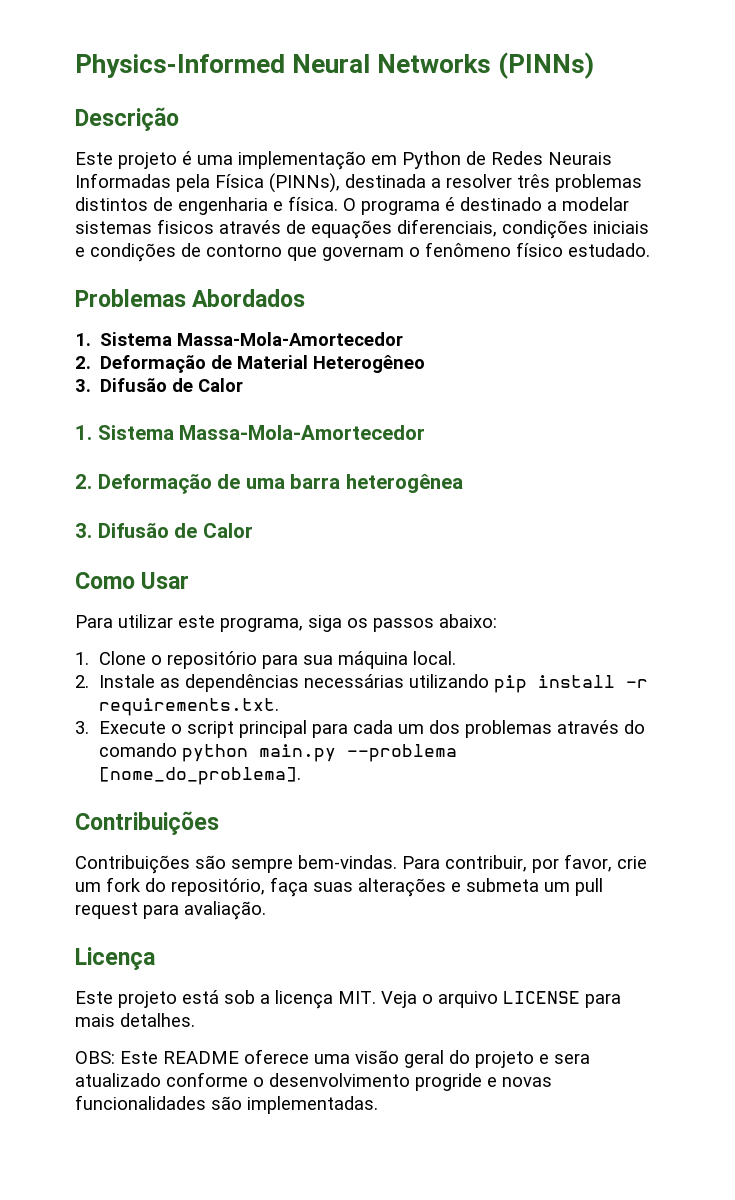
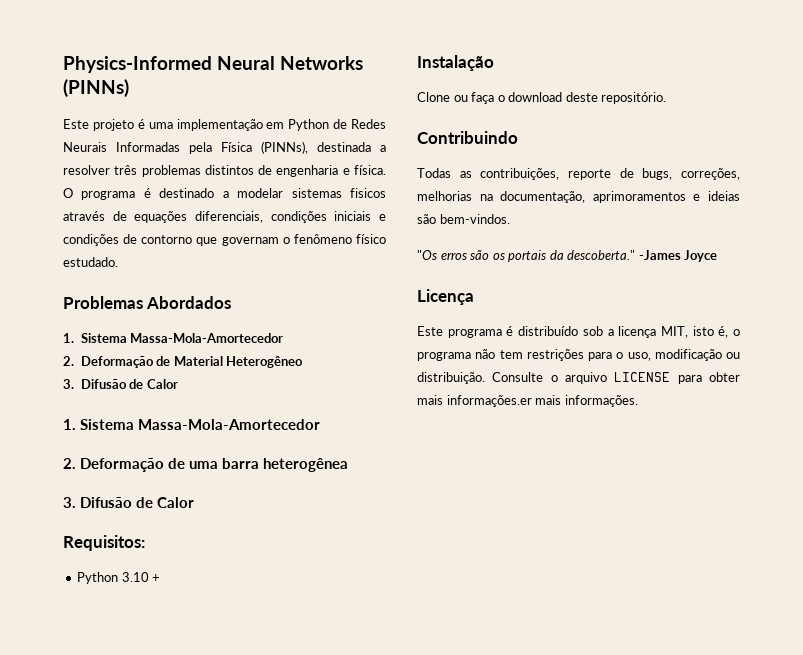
[75,107,179,131] // Descrição -> (129, 88) none
[75,572,190,589] [75,614,497,632] [75,651,457,669] [75,674,649,693] [99,698,280,716] [75,720,646,738] [99,743,458,762] [99,767,302,785] [75,811,219,835] [75,854,647,874] [75,877,603,897] [75,901,266,920] [75,947,155,970] [75,990,621,1009] [75,1013,195,1027] [75,1049,590,1068] [75,1072,552,1091] [75,1095,378,1114] Como Usar // Para utilizar este programa, siga os passos abaixo: // 1. Clone o repositório para sua máquina local. // 2. Instale as dependências necessárias utilizando pip install -r requirements.txt. // 3. Execute o script principal para cada um dos problemas através do comando python main.py --problema [nome_do_problema]. // Contribuições // Contribuições são sempre bem-vindas. Para contribuir, por favor, crie um fork do repositório, faça suas alterações e submeta um pull request para avaliação. // Licença // Este projeto está sob a licença MIT. Veja o arquivo LICENSE para mais detalhes. // OBS: Este README oferece uma visão geral do projeto e sera atualizado conforme o desenvolvimento progride e novas funcionalidades são implementadas. -> [63,535,145,551] [77,572,161,584] [417,55,494,71] [417,92,667,104] [417,131,518,144] [417,168,740,180] [417,191,740,203] [417,214,510,224] [417,250,718,262] [417,289,474,305] [417,326,740,338] [417,349,740,361] [417,372,740,384] [417,395,638,407] Requisitos: // Python 3.10 + // Instalação // Clone ou faça o download deste repositório. // Contribuindo // Todas as contribuições, reporte de bugs, correções, melhorias na documentação, aprimoramentos e ideias são bem-vindos. // "Os erros são os portais da descoberta." -James Joyce // Licença // Este programa é distribuído sob a licença MIT, isto é, o programa não tem restrições para o uso, modificação ou distribuição. Consulte o arquivo LICENSE para obter mais informações.er mais informações.

